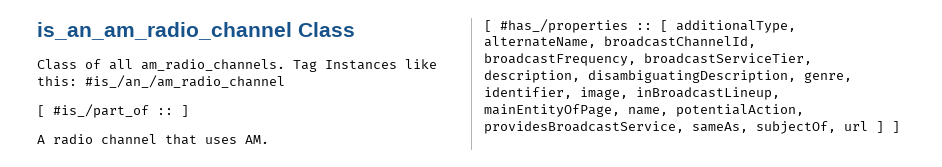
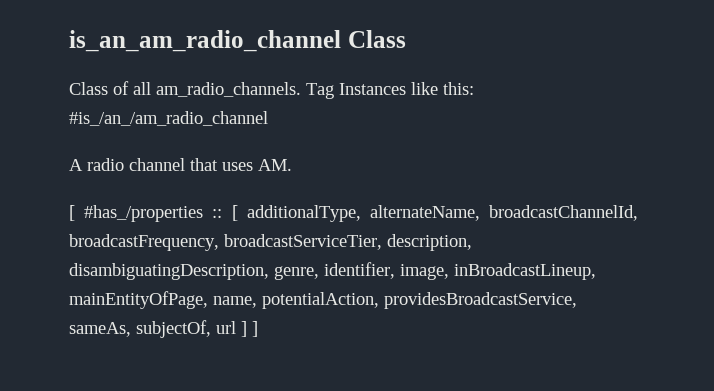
[37,104,189,118] // [ #is_/part_of :: ] -> (268, 118) none

